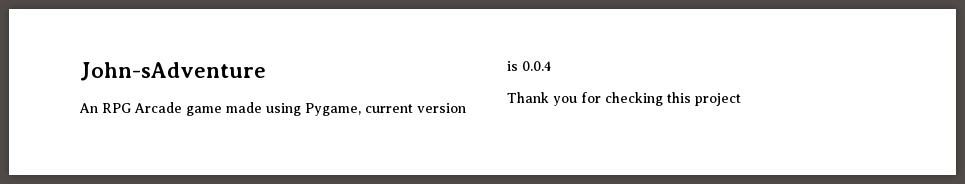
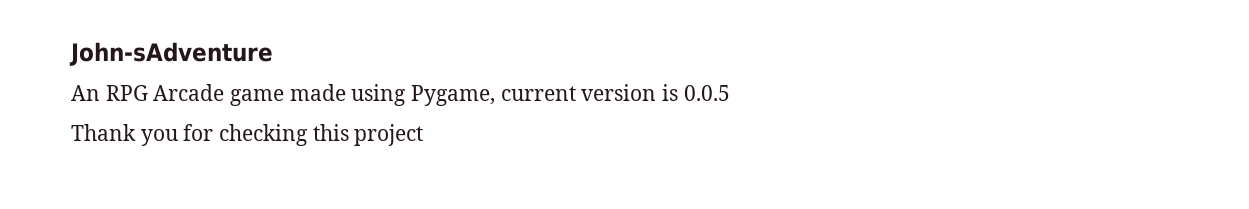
[522,61,551,71] 0.0.4 -> [683,85,730,101] 0.0.5

